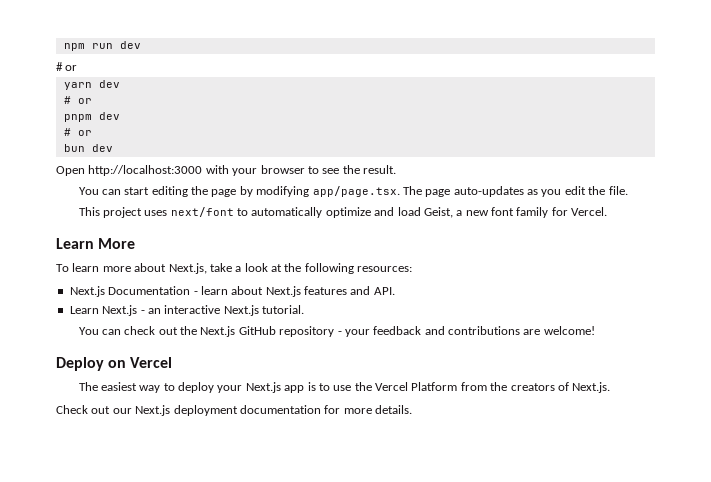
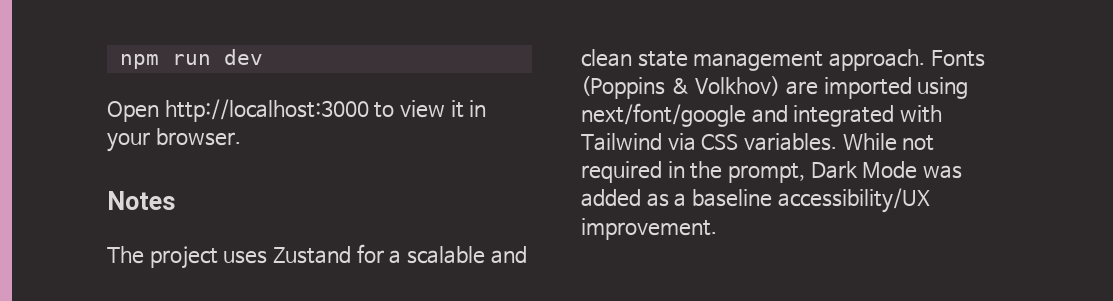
[56,62,78,71] [63,80,120,90] [63,96,92,104] [63,112,120,122] [63,128,92,136] [63,144,113,152] [56,165,396,176] [78,186,628,197] [78,207,608,218] [56,238,136,249] [56,263,413,274] [69,286,395,297] [69,305,304,316] [78,326,595,337] [56,357,173,371] [78,382,611,393] [56,405,412,416] # or // yarn dev // # or // pnpm dev // # or // bun dev // Open http://localhost:3000 with your browser to see the result. // You can start editing the page by modifying app/page.tsx. The page auto-updates as you edit the file. // This project uses next/font to automatically optimize and load Geist, a new font family for Vercel. // Learn More // To learn more about Next.js, take a look at the following resources: // Next.js Documentation - learn about Next.js features and API. // Learn Next.js - an interactive Next.js tutorial. // You can check out the Next.js GitHub repository - your feedback and contributions are welcome! // Deploy on Vercel // The easiest way to deploy your Next.js app is to use the Vercel Platform from the creators of Next.js. // Check out our Next.js deployment documentation for more details. -> [107,99,487,122] [107,128,241,152] [107,191,175,210] [107,244,527,269] [581,49,985,71] [581,76,969,99] [581,103,942,127] [581,133,935,151] [581,161,962,183] [581,188,930,213] [581,218,717,240] Open http://localhost:3000 to view it in your browser. // Notes // The project uses Zustand for a scalable and clean state management approach. Fonts (Poppins & Volkhov) are imported using next/font/google and integrated with Tailwind via CSS variables. While not required in the prompt, Dark Mode was added as a baseline accessibility/UX improvement.

